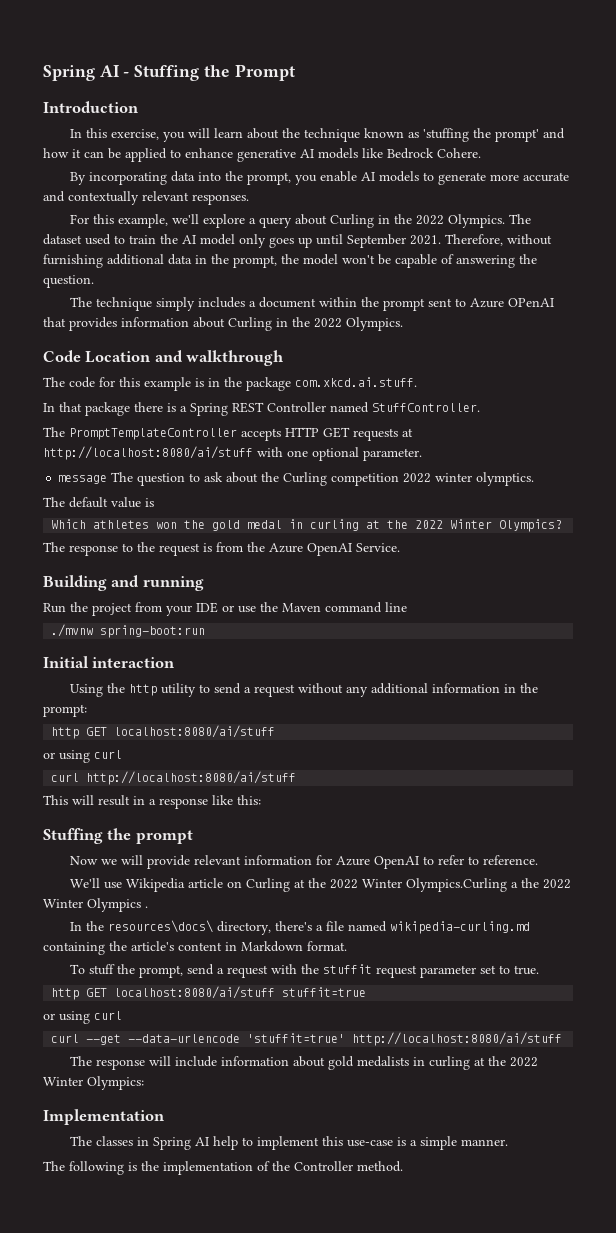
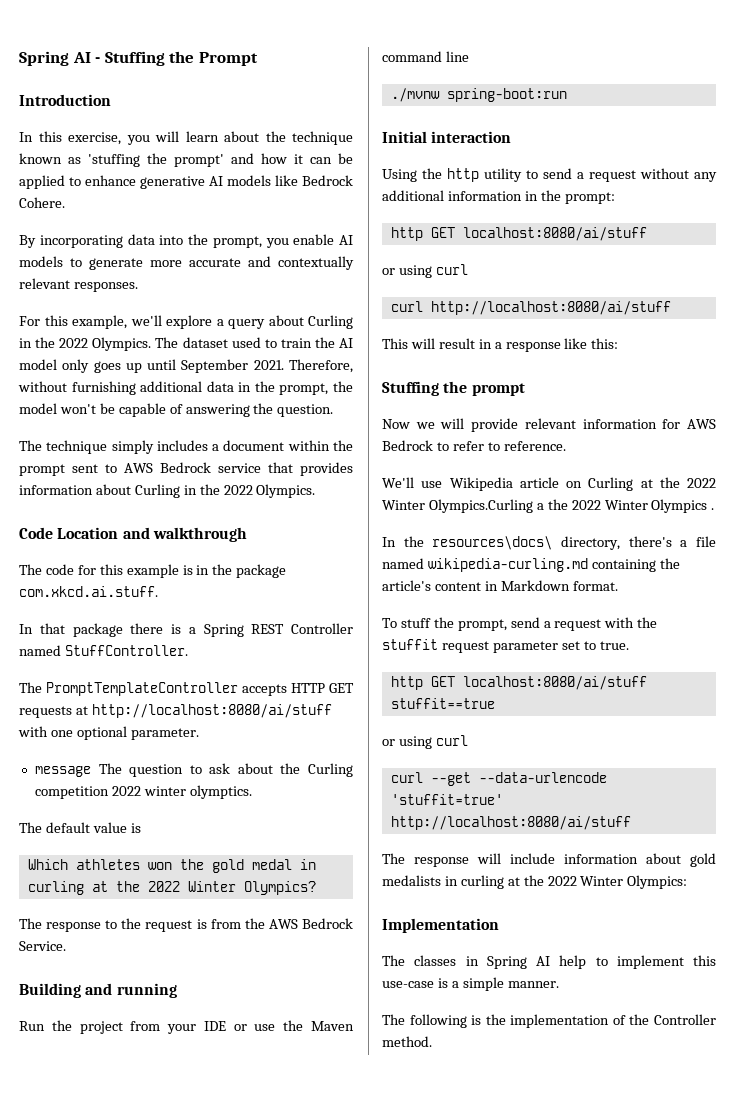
[470,298,555,308] Azure OPenAI -> [124,462,261,473] AWS Bedrock service
[269,543,352,556] Azure OpenAI -> [268,918,353,929] AWS Bedrock
[336,856,420,869] Azure OpenAI -> [687,419,716,429] [382,440,433,451] AWS Bedrock
[282,987,367,997] stuffit=true -> [390,698,495,709] stuffit==true

